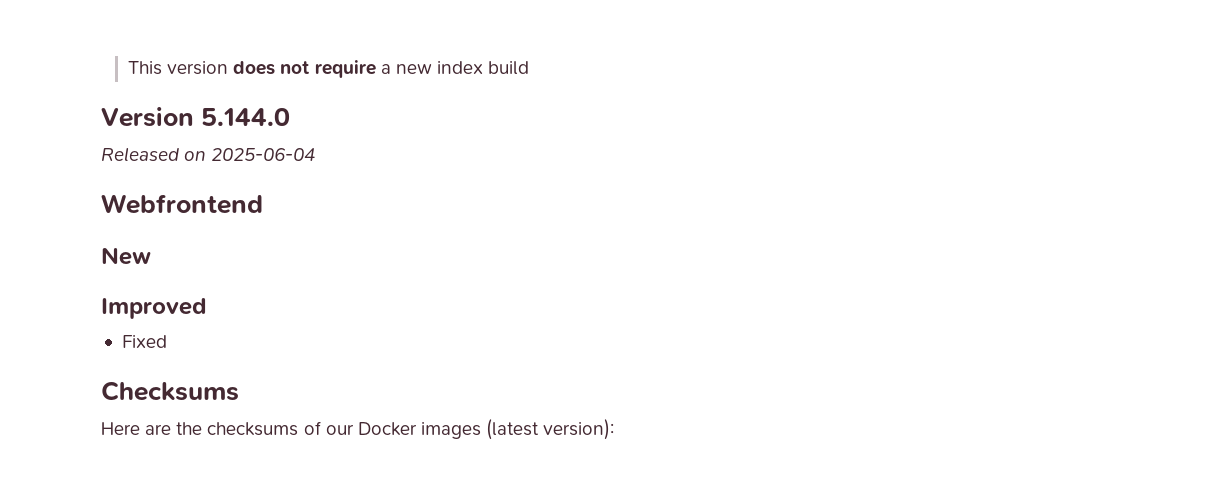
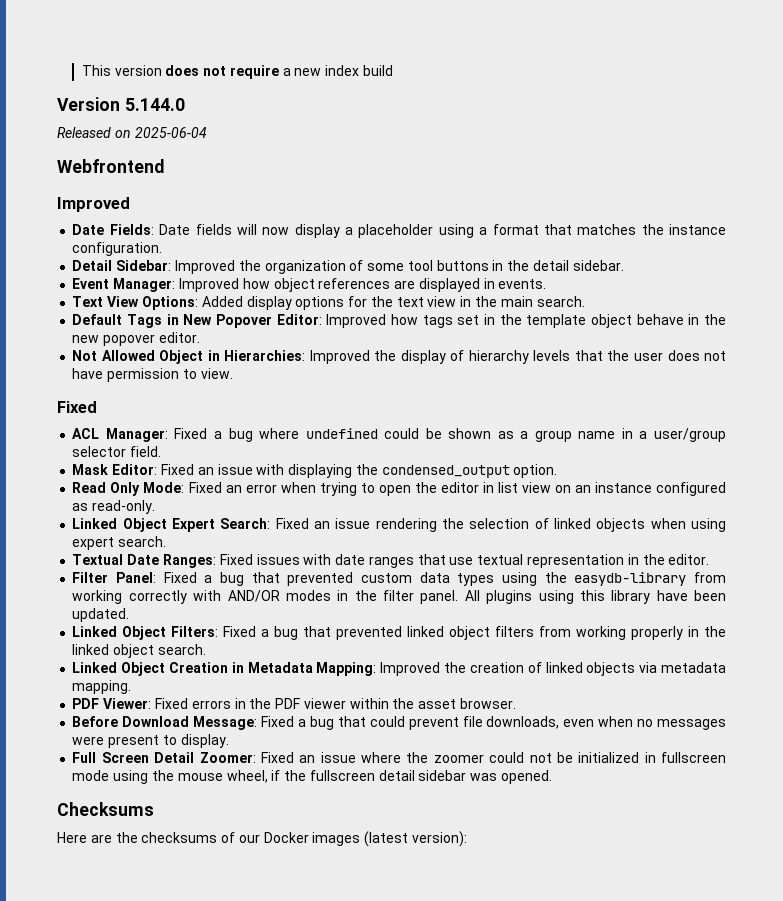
[101,247,151,265] // New -> (164, 166) none
[121,335,167,348] Fixed -> [72,224,726,238] [72,242,163,256] [72,260,624,274] [72,278,547,292] [72,296,585,310] [72,314,727,328] [72,332,200,346] [72,350,726,364] [72,368,233,382] [57,401,97,413] [72,428,727,442] [72,446,162,457] [72,464,558,478] [72,482,727,496] [72,500,156,514] [72,518,726,532] [72,536,167,550] [72,554,710,568] [72,572,726,586] [72,590,726,604] [72,608,130,622] [72,626,727,640] [72,644,206,658] [72,662,726,676] [72,680,132,694] [72,698,516,709] [72,716,726,730] [72,734,229,748] [72,752,726,763] [72,770,552,784] Date Fields: Date fields will now display a placeholder using a format that matches the instance configuration. // Detail Sidebar: Improved the organization of some tool buttons in the detail sidebar. // Event Manager: Improved how object references are displayed in events. // Text View Options: Added display options for the text view in the main search. // Default Tags in New Popover Editor: Improved how tags set in the template object behave in the new popover editor. // Not Allowed Object in Hierarchies: Improved the display of hierarchy levels that the user does not have permission to view. // Fixed // ACL Manager: Fixed a bug where undefined could be shown as a group name in a user/group selector field. // Mask Editor: Fixed an issue with displaying the condensed_output option. // Read Only Mode: Fixed an error when trying to open the editor in list view on an instance configured as read-only. // Linked Object Expert Search: Fixed an issue rendering the selection of linked objects when using expert search. // Textual Date Ranges: Fixed issues with date ranges that use textual representation in the editor. // Filter Panel: Fixed a bug that prevented custom data types using the easydb-library from working correctly with AND/OR modes in the filter panel. All plugins using this library have been updated. // Linked Object Filters: Fixed a bug that prevented linked object filters from working properly in the linked object search. // Linked Object Creation in Metadata Mapping: Improved the creation of linked objects via metadata mapping. // PDF Viewer: Fixed errors in the PDF viewer within the asset browser. // Before Download Message: Fixed a bug that could prevent file downloads, even when no messages were present to display. // Full Screen Detail Zoomer: Fixed an issue where the zoomer could not be initialized in fullscreen mode using the mouse wheel, if the fullscreen detail sidebar was opened.

